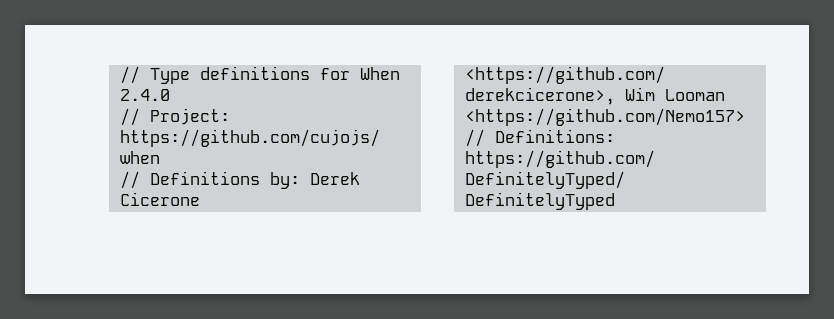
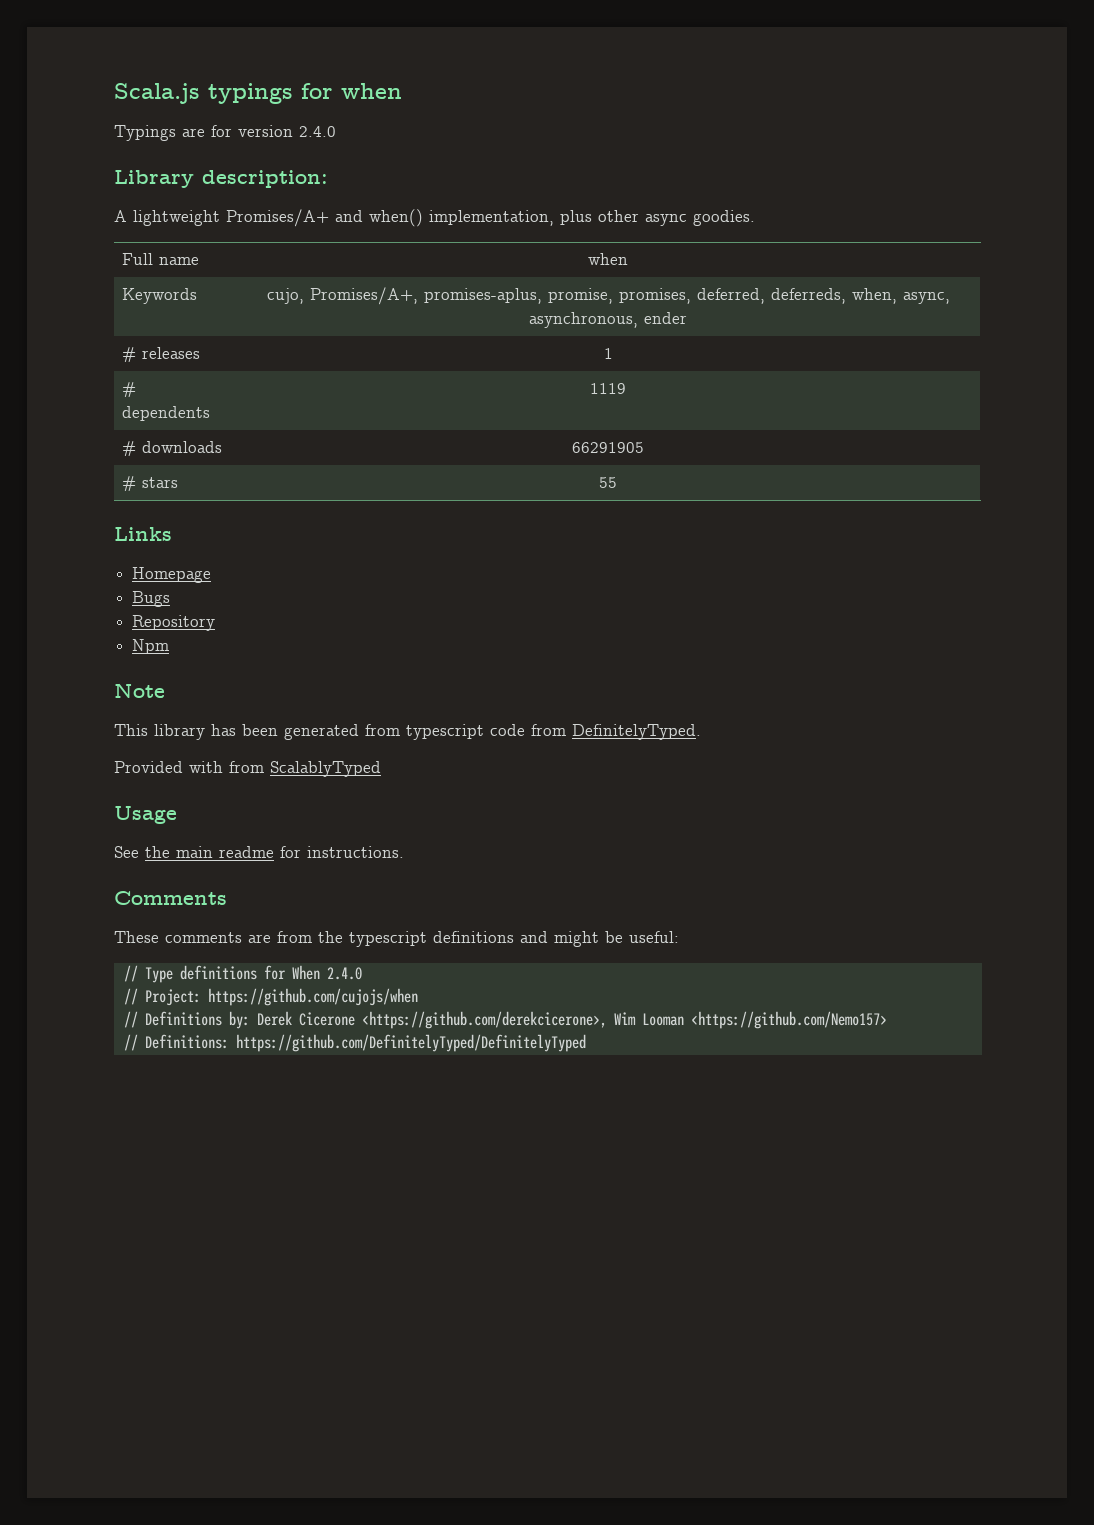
(119, 75) none -> [114,83,402,104] [114,125,336,141] [114,170,328,188] [114,209,755,227] [122,253,200,265] [588,253,628,265] [122,288,198,304] [266,287,950,305] [529,312,687,328] [122,347,201,362] [603,348,613,359] [122,382,137,397] [122,406,211,421] [590,383,626,394] [122,441,223,456] [572,442,644,453] [122,476,179,491] [599,477,617,488] [114,527,172,541] [132,567,212,583] [132,591,171,607] [132,615,216,631] [132,639,170,654] [114,683,165,698] [114,724,701,740] [114,761,381,777] [114,806,177,824] [114,846,404,858] [114,891,227,905] [114,931,679,947] Scala.js typings for when // Typings are for version 2.4.0 // Library description: // A lightweight Promises/A+ and when() implementation, plus other async goodies. // Full name | when // Keywords | cujo, Promises/A+, promises-aplus, promise, promises, deferred, deferreds, when, async, asynchronous, ender // # releases | 1 // # dependents | 1119 // # downloads | 66291905 // # stars | 55 // Links // Homepage // Bugs // Repository // Npm // Note // This library has been generated from typescript code from DefinitelyTyped. // Provided with from ScalablyTyped // Usage // See the main readme for instructions. // Comments // These comments are from the typescript definitions and might be useful: //

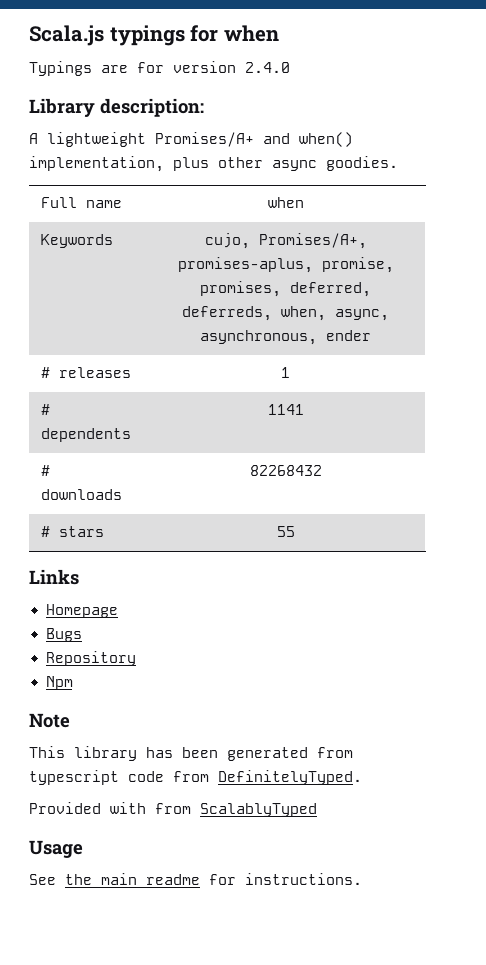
[590,383,626,394] 1119 -> [267,404,304,415] 1141
[572,442,644,453] 66291905 -> [249,465,322,476] 82268432
[114,891,227,905] [114,931,679,947] [123,965,362,983] [123,988,418,1006] [123,1011,887,1029] [123,1034,586,1052] // Comments // These comments are from the typescript definitions and might be useful: // // Type definitions for When 2.4.0 // // Project: https://github.com/cujojs/when // // Definitions by: Derek Cicerone <https://github.com/derekcicerone>, Wim Looman <https://github.com/Nemo157> // // Definitions: https://github.com/DefinitelyTyped/DefinitelyTyped -> (362, 879) none

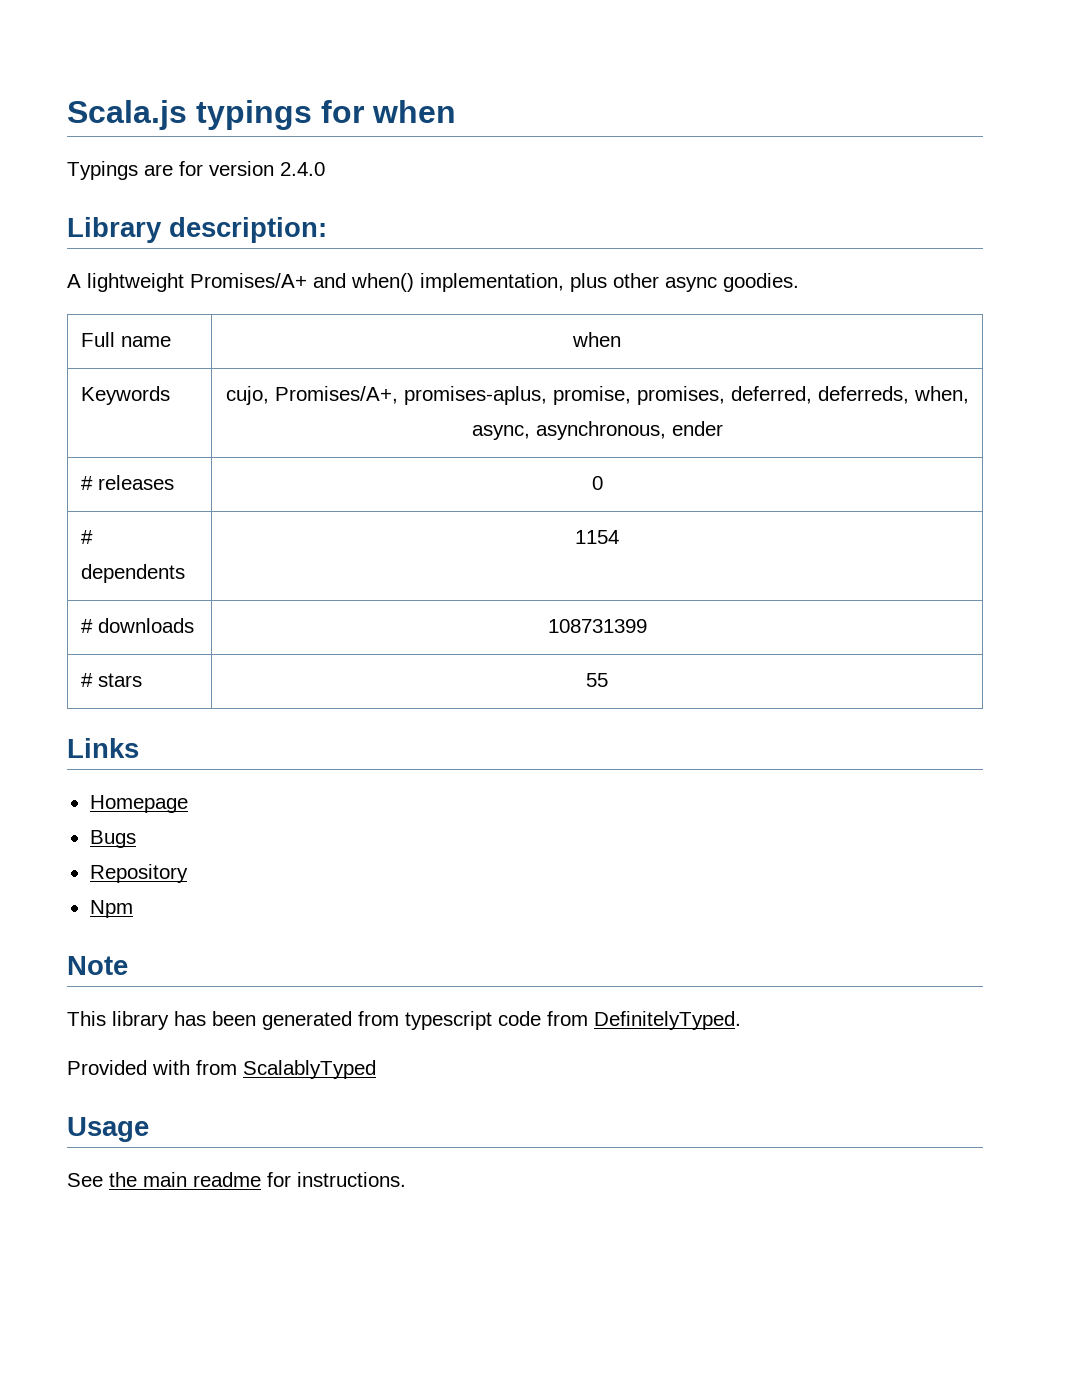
[281,367,290,378] 1 -> [591,476,603,490] 0
[267,404,304,415] 1141 -> [575,530,619,544] 1154
[249,465,322,476] 82268432 -> [547,619,647,633] 108731399

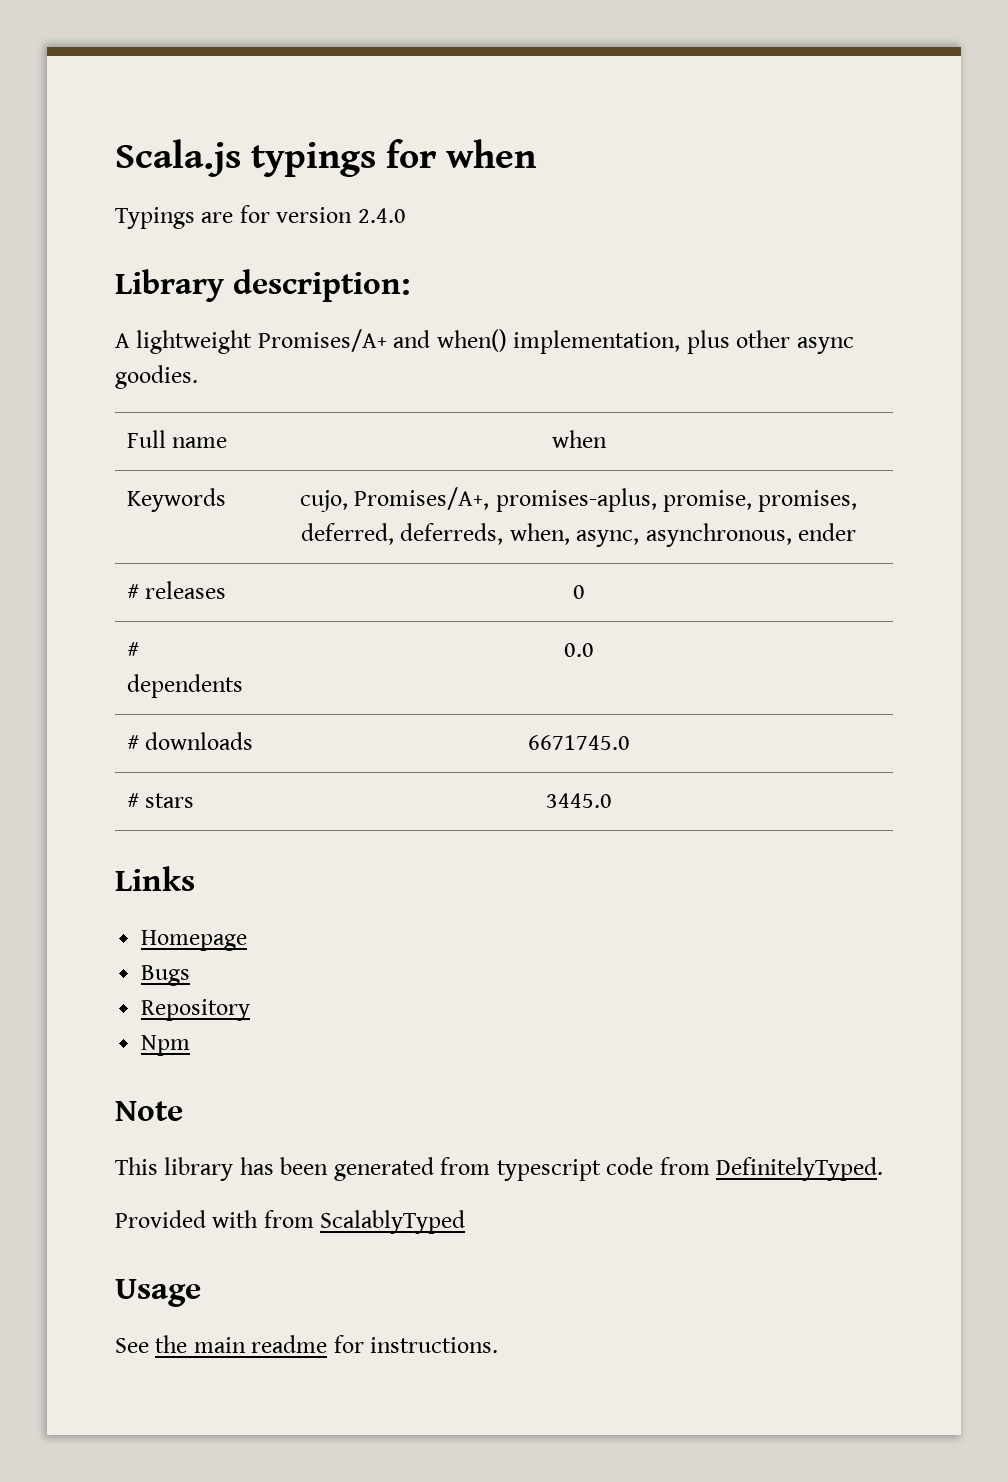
[575,530,619,544] 1154 -> [563,643,594,657] 0.0
[547,619,647,633] 108731399 -> [527,735,630,750] 6671745.0
[586,673,608,687] 55 -> [545,793,612,808] 3445.0

